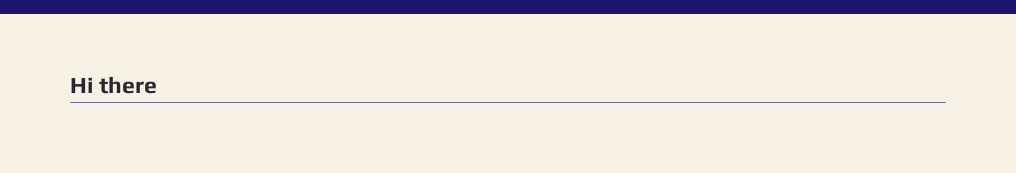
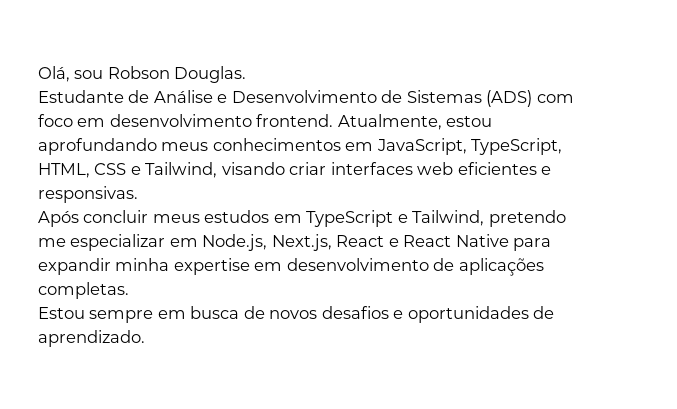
[70,76,158,94] Hi there -> [38,66,247,83] [38,90,574,107] [38,114,493,130] [38,138,563,155] [38,162,552,178] [38,186,138,203] [38,210,566,227] [38,234,552,251] [38,258,544,276] [38,282,129,299] [38,306,555,323] [38,330,145,347] Olá, sou Robson Douglas. // Estudante de Análise e Desenvolvimento de Sistemas (ADS) com foco em desenvolvimento frontend. Atualmente, estou aprofundando meus conhecimentos em JavaScript, TypeScript, HTML, CSS e Tailwind, visando criar interfaces web eficientes e responsivas. // Após concluir meus estudos em TypeScript e Tailwind, pretendo me especializar em Node.js, Next.js, React e React Native para expandir minha expertise em desenvolvimento de aplicações completas. // Estou sempre em busca de novos desafios e oportunidades de aprendizado.

